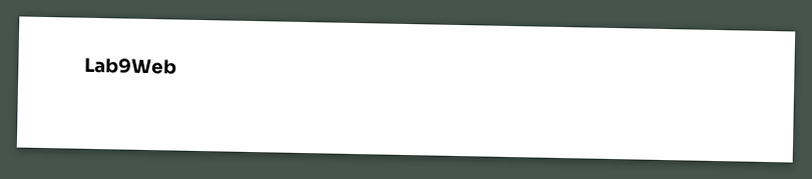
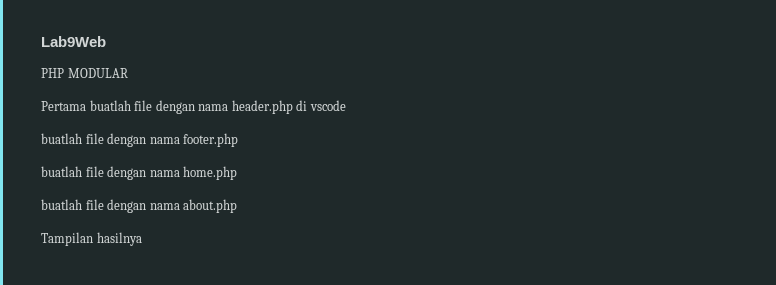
(177, 66) none -> [41,68,128,78] [41,100,346,114] [41,133,239,147] [41,166,238,180] [41,199,238,213] [41,232,142,246] // PHP MODULAR // Pertama buatlah file dengan nama header.php di vscode // buatlah file dengan nama footer.php // buatlah file dengan nama home.php // buatlah file dengan nama about.php // Tampilan hasilnya

